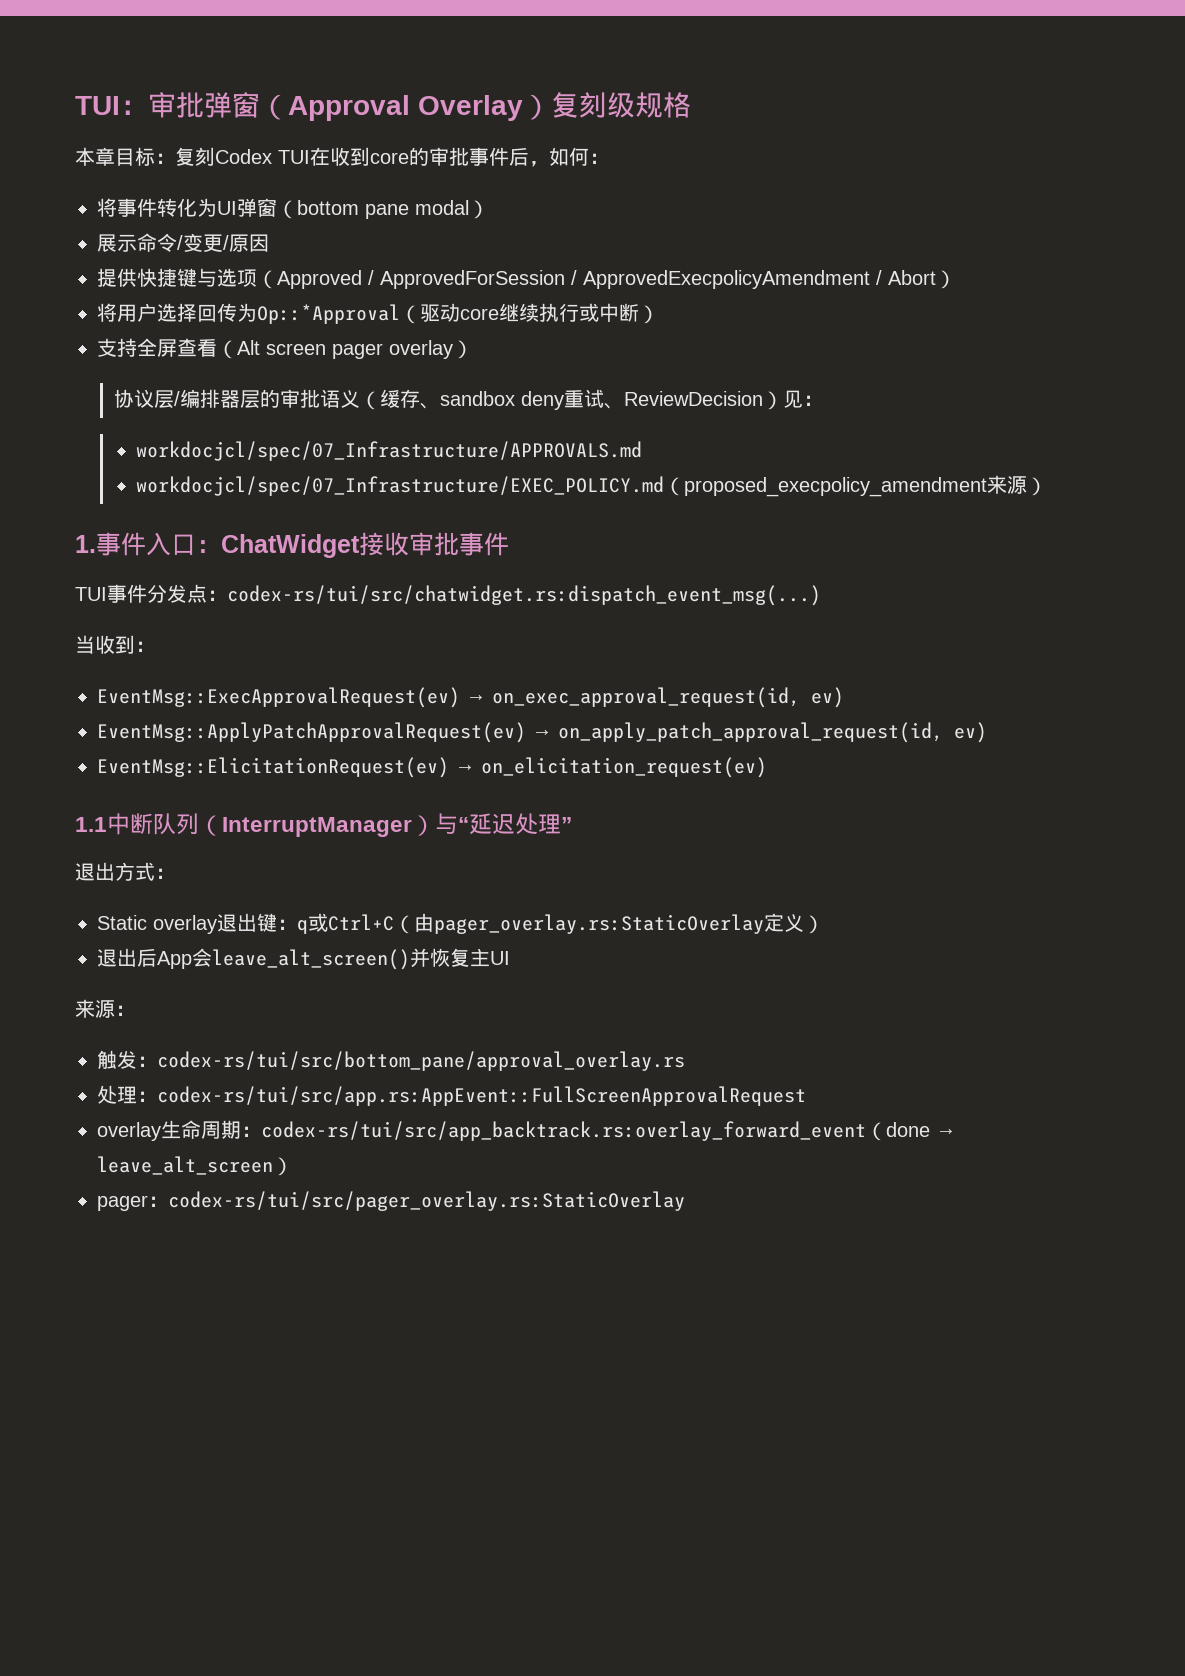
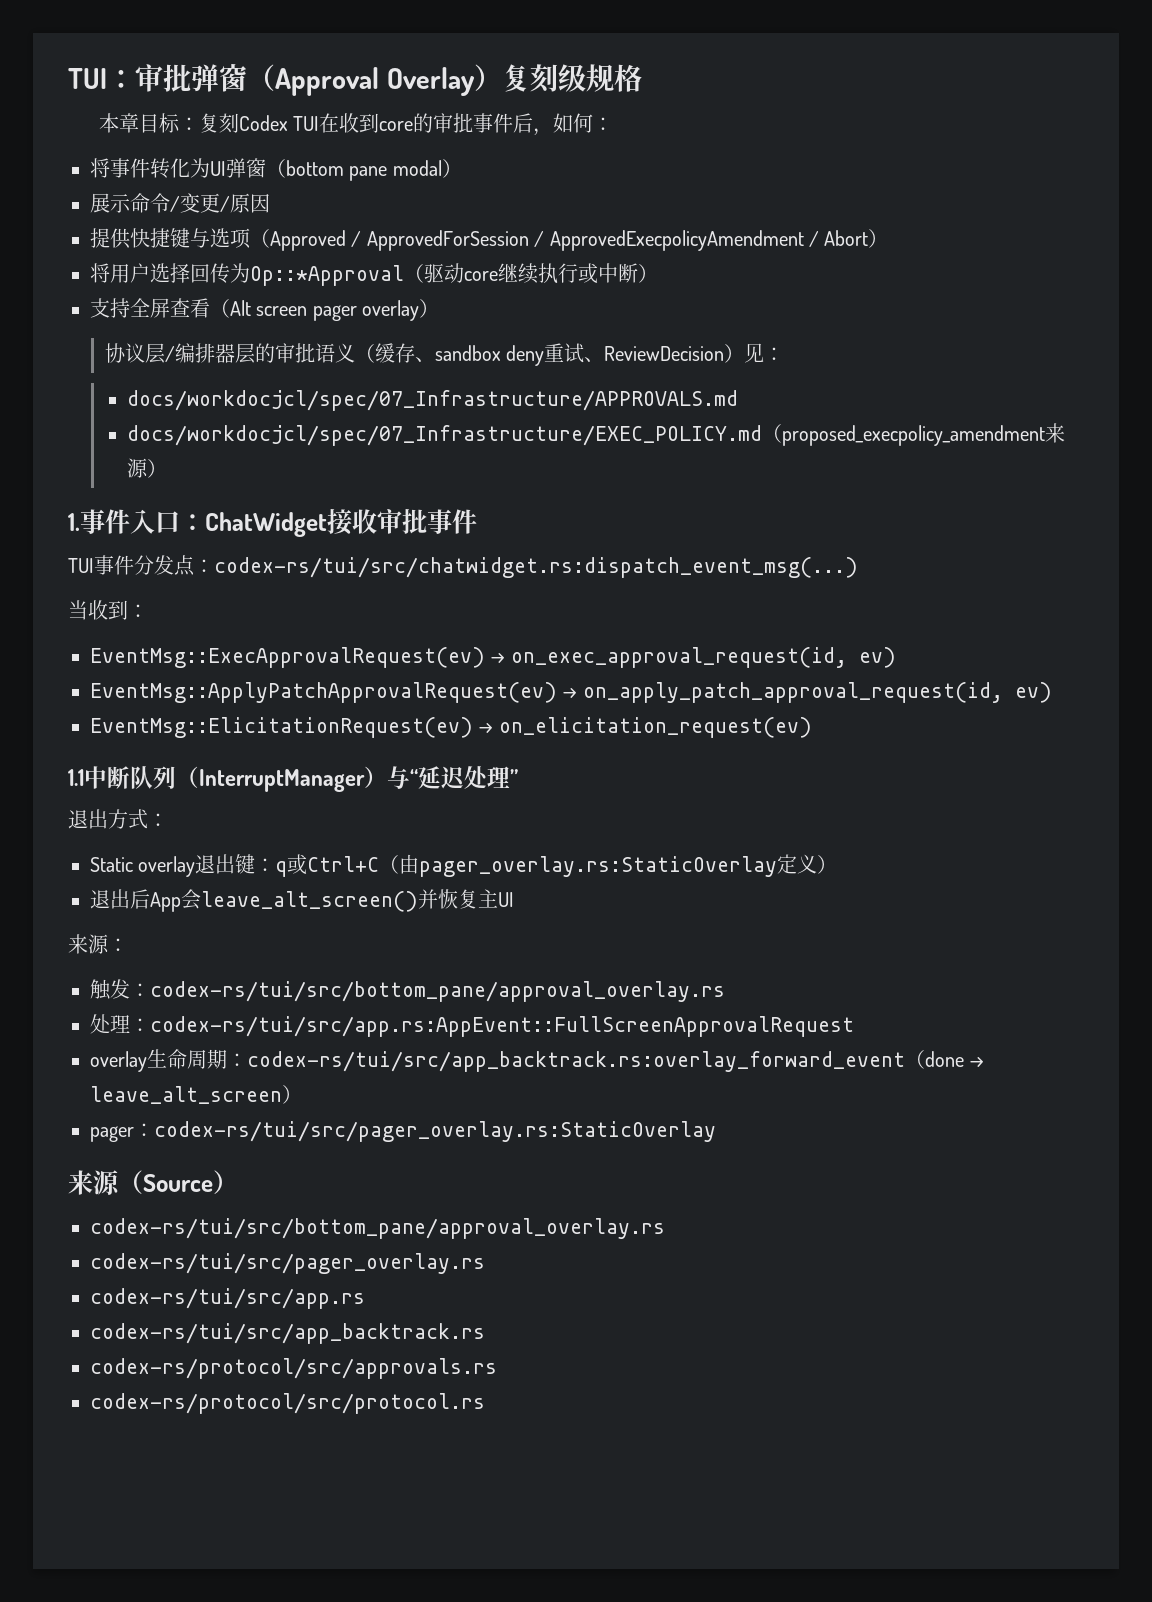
[136,441,643,461] [136,476,665,496] workdocjcl/spec/07_Infrastructure/APPROVALS.md // workdocjcl/spec/07_Infrastructure/EXEC_POLICY.md -> [126,390,738,411] [126,425,762,446] docs/workdocjcl/spec/07_Infrastructure/APPROVALS.md // docs/workdocjcl/spec/07_Infrastructure/EXEC_POLICY.md
(685, 1201) none -> [68,1170,238,1195] [90,1218,665,1239] [90,1253,485,1274] [90,1288,365,1309] [90,1323,485,1344] [90,1358,497,1379] [90,1393,485,1414] // 来源（Source） // codex-rs/tui/src/bottom_pane/approval_overlay.rs // codex-rs/tui/src/pager_overlay.rs // codex-rs/tui/src/app.rs // codex-rs/tui/src/app_backtrack.rs // codex-rs/protocol/src/approvals.rs // codex-rs/protocol/src/protocol.rs

